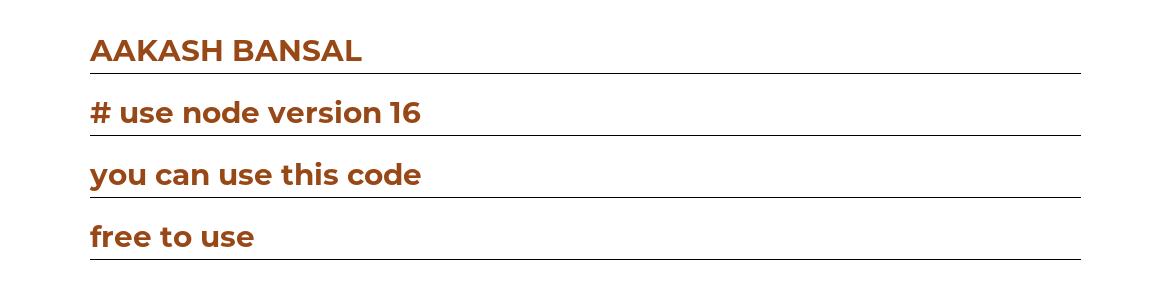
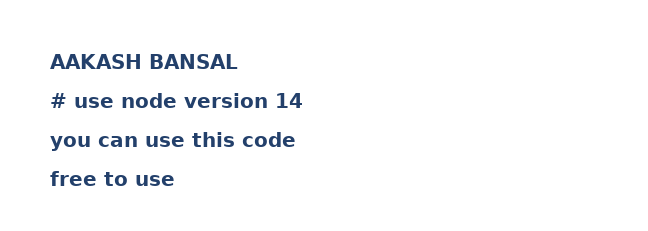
[390,102,421,123] 16 -> [275,93,303,108] 14

